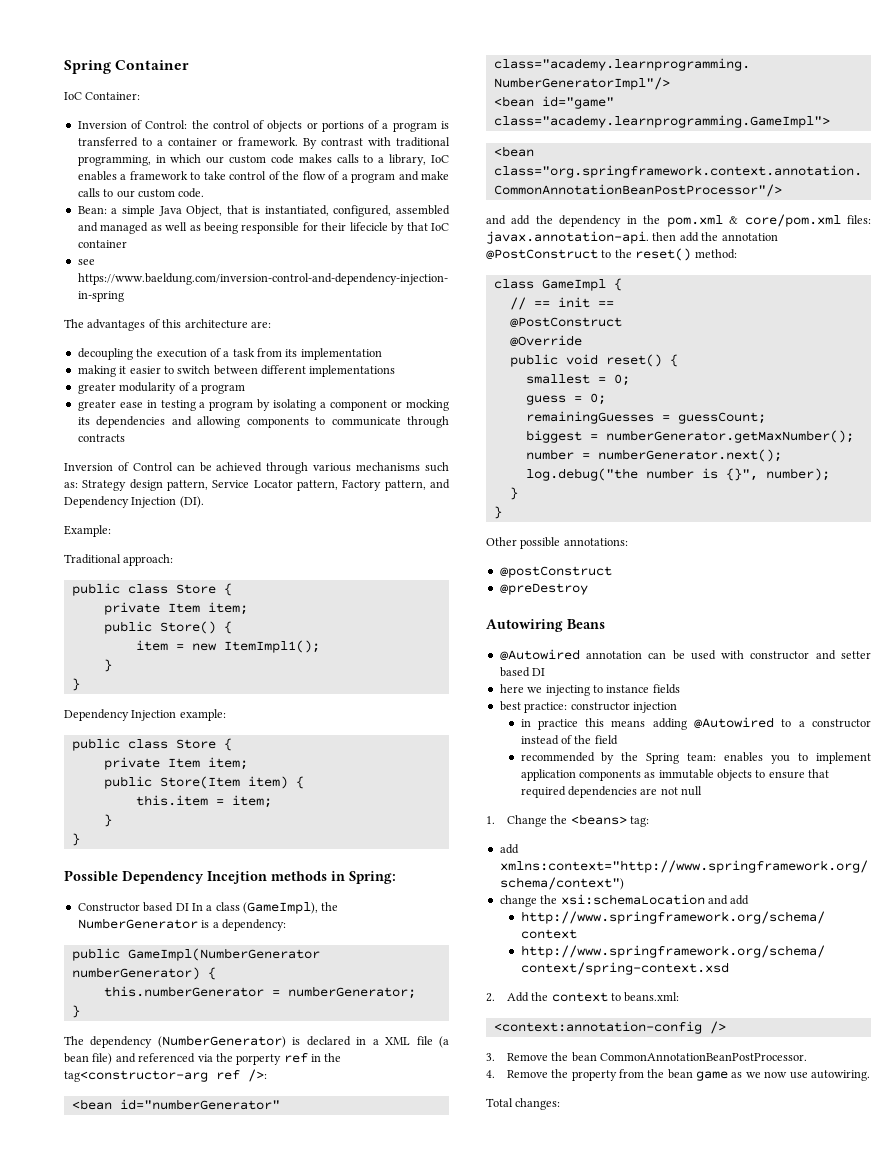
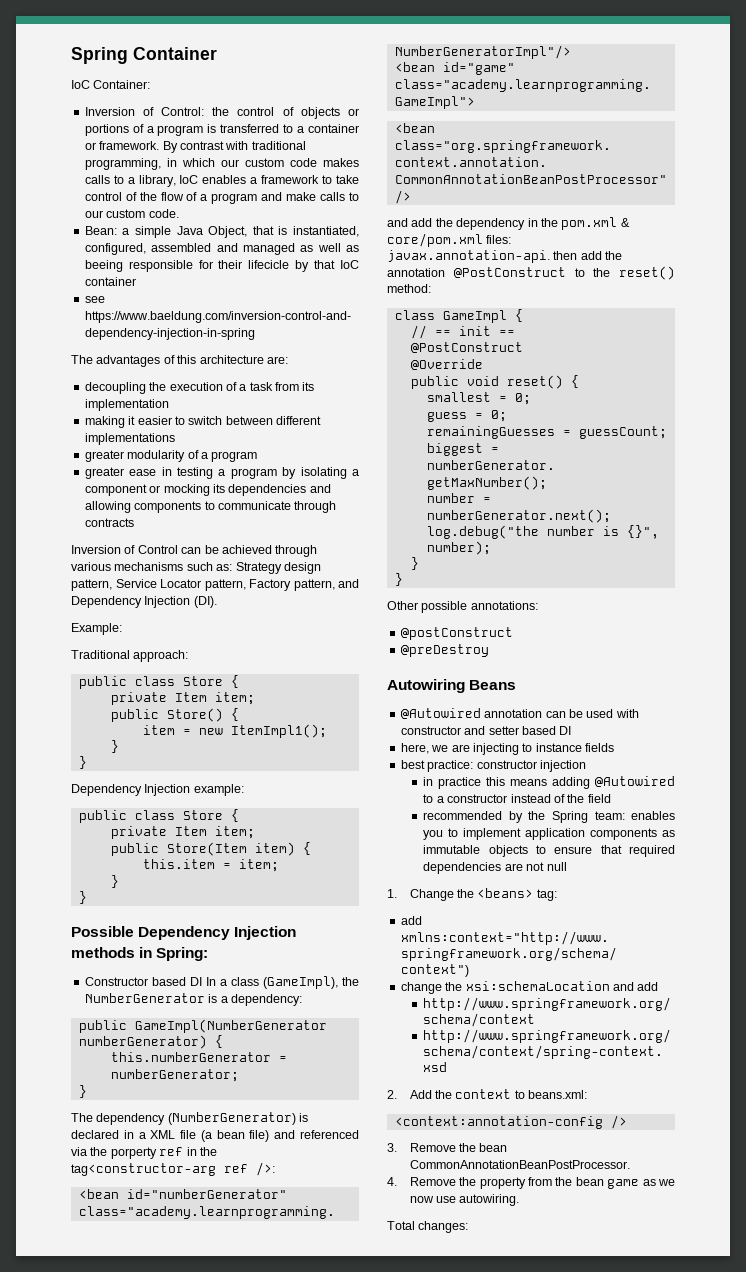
[207,871,267,884] Incejtion -> [234,926,297,940] Injection
[499,684,543,693] here we -> [400,743,470,754] here, we are

